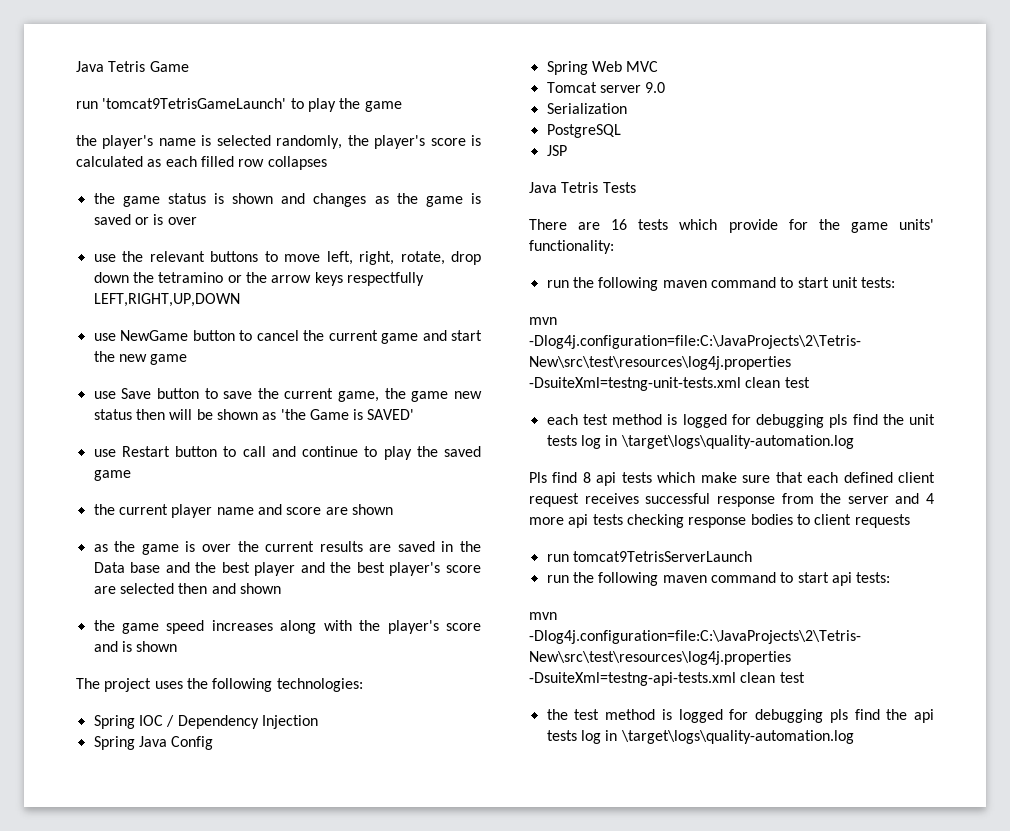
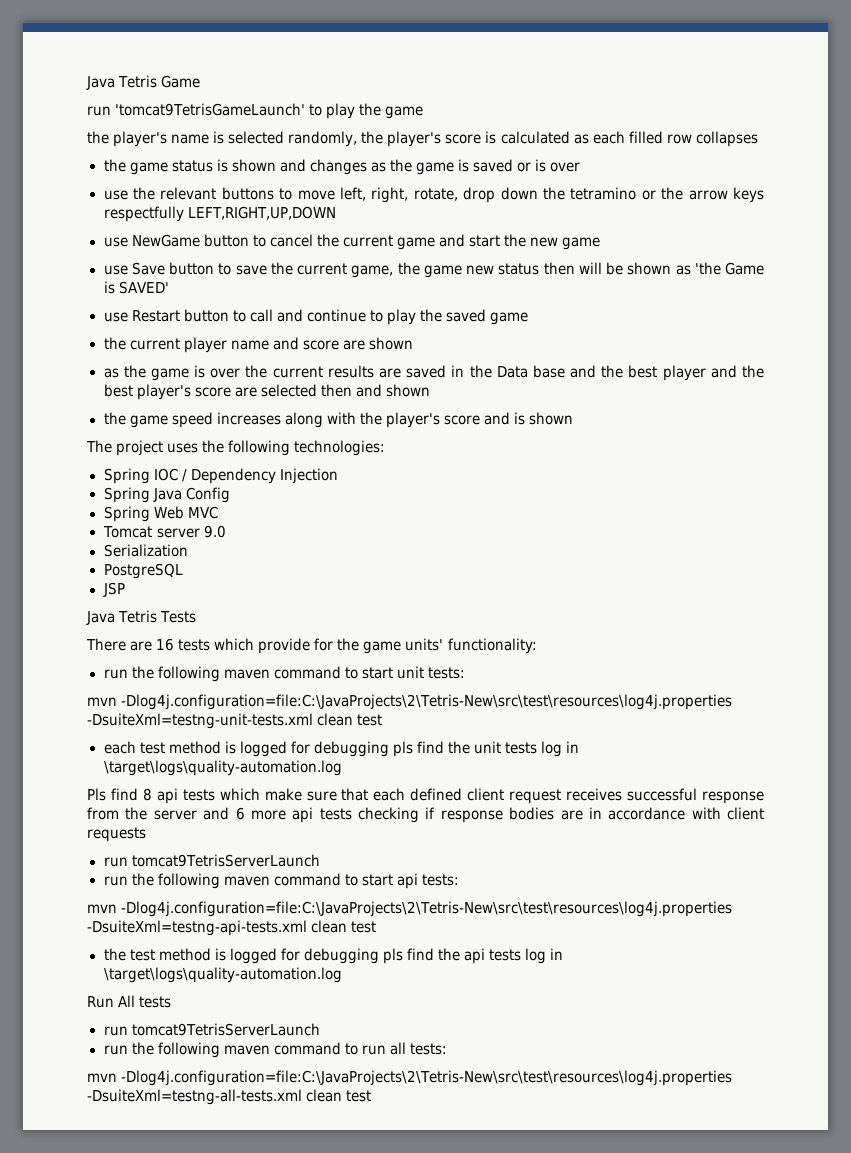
[926,493,934,504] 4 -> [235,807,245,820] 6
(684, 521) none -> [425,807,436,819] if
[796,514,810,525] to -> [560,807,721,820] are in accordance with
(854, 737) none -> [87,995,172,1008] [103,1023,320,1036] [103,1042,447,1058] [87,1070,733,1086] [87,1089,372,1105] // Run All tests // run tomcat9TetrisServerLaunch // run the following maven command to run all tests: // mvn -Dlog4j.configuration=file:C:\JavaProjects\2\Tetris-New\src\test\resources\log4j.properties -DsuiteXml=testng-all-tests.xml clean test

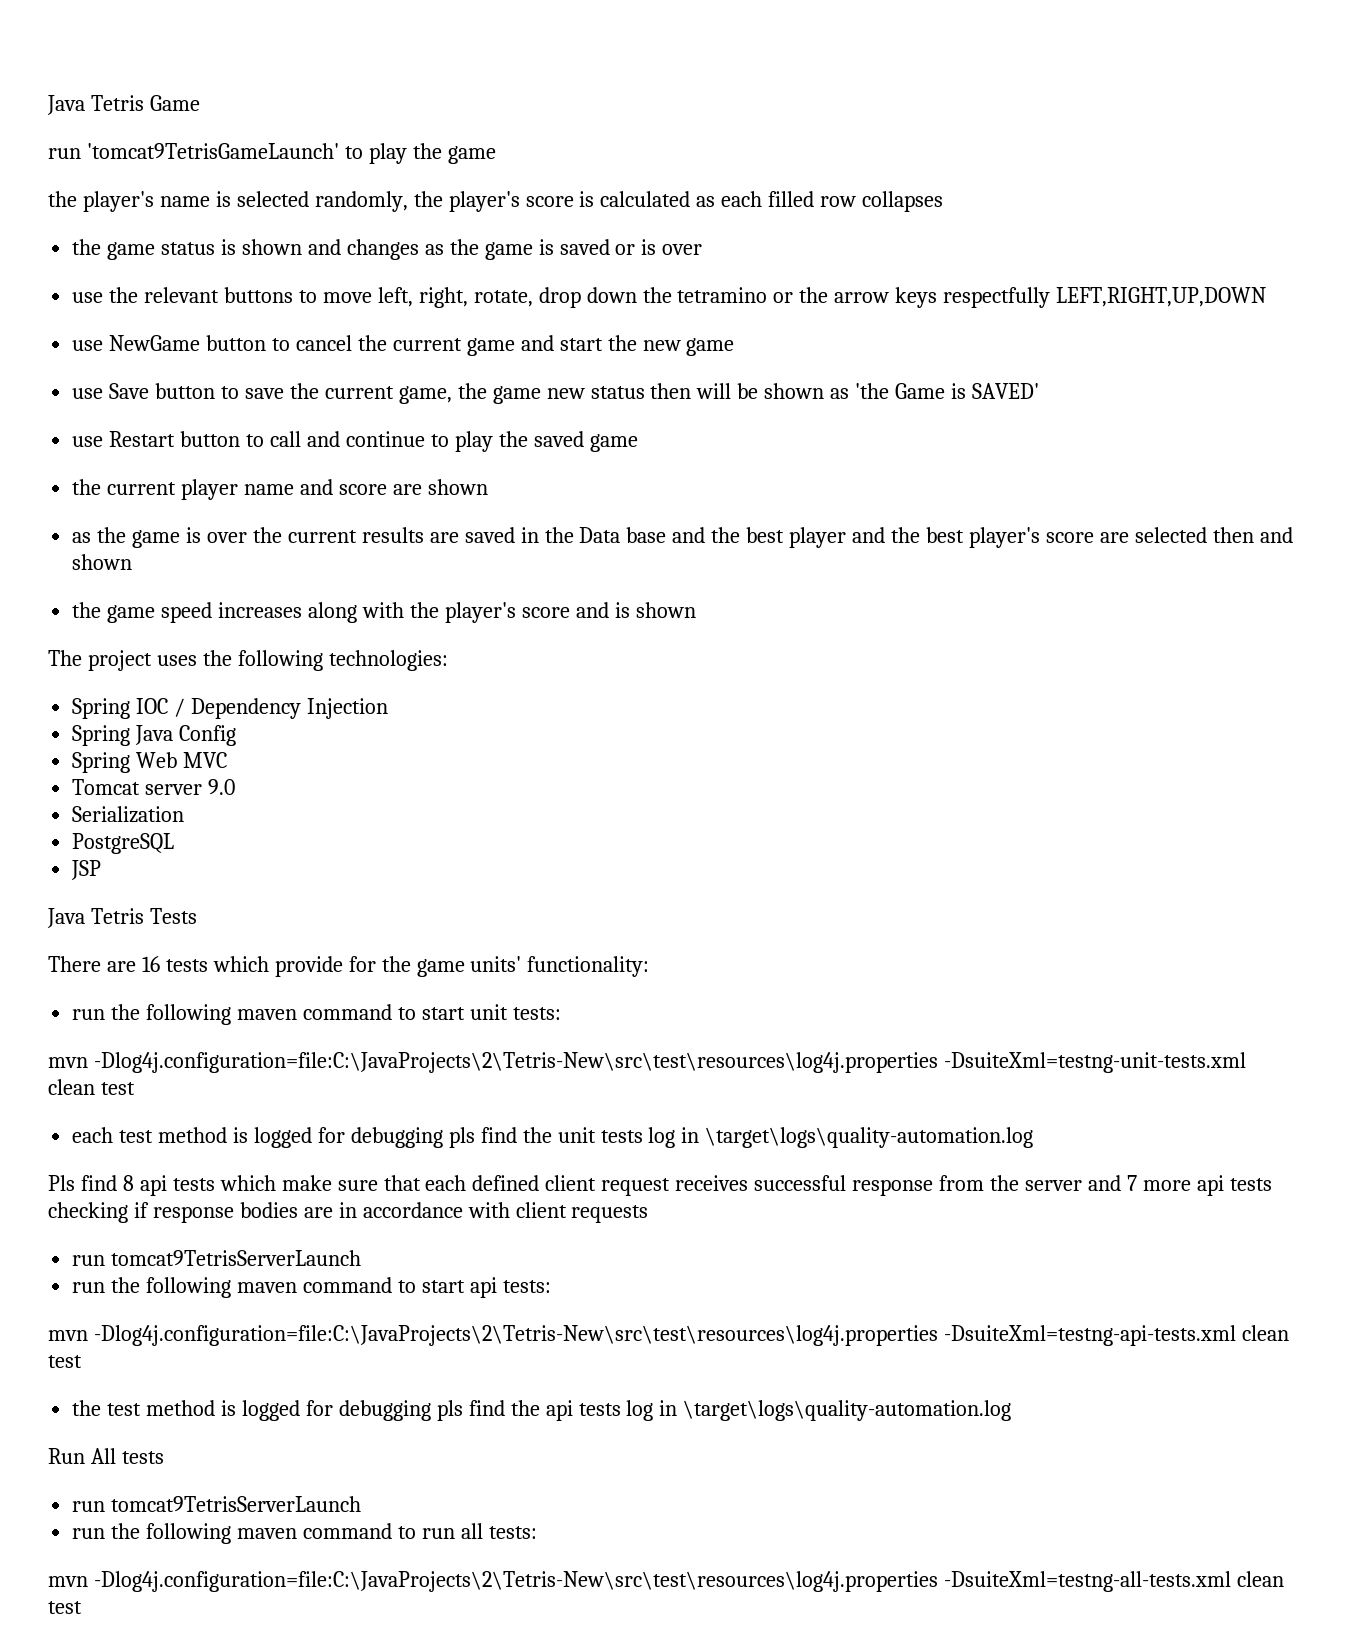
[235,807,245,820] 6 -> [1126,1175,1137,1191] 7

